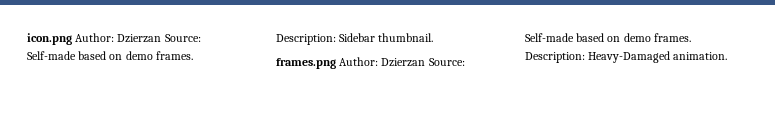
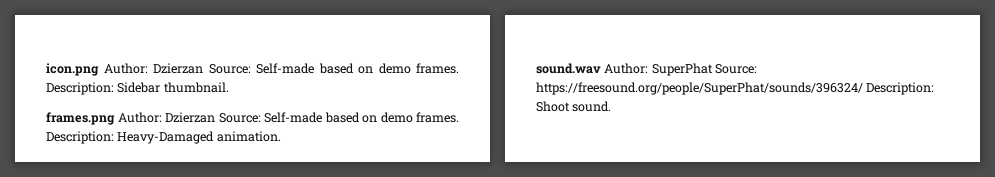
(728, 56) none -> [536,63,758,76] [536,82,935,95] [536,101,612,112] // sound.wav Author: SuperPhat Source: https://freesound.org/people/SuperPhat/sounds/396324/ Description: Shoot sound.

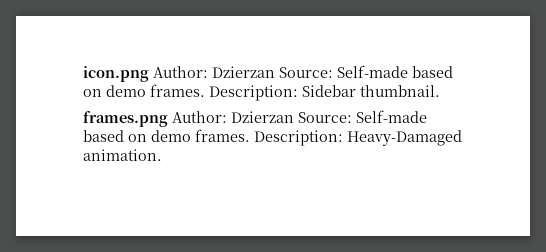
[536,63,758,76] [536,82,935,95] [536,101,612,112] // sound.wav Author: SuperPhat Source: https://freesound.org/people/SuperPhat/sounds/396324/ Description: Shoot sound. -> (162, 155) none

